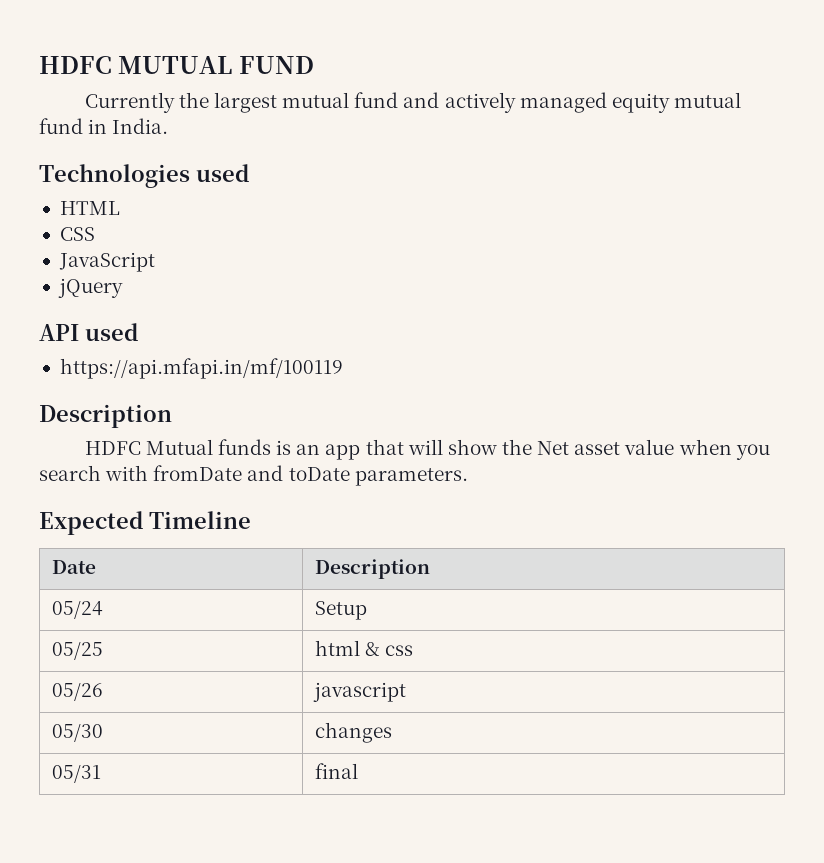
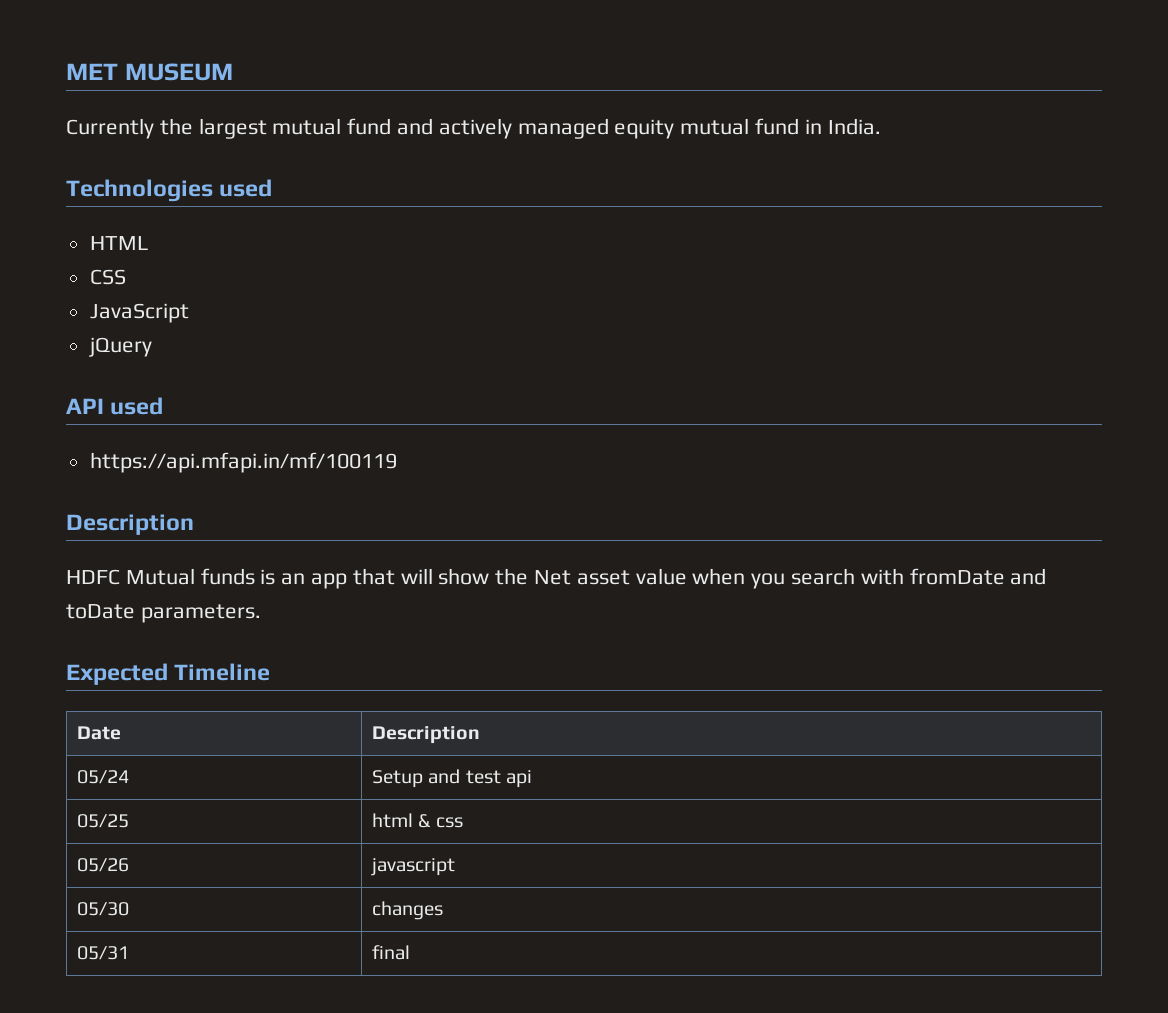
[39,56,314,74] HDFC MUTUAL FUND -> [66,63,233,81] MET MUSEUM
(367, 610) none -> [428,769,532,788] and test api

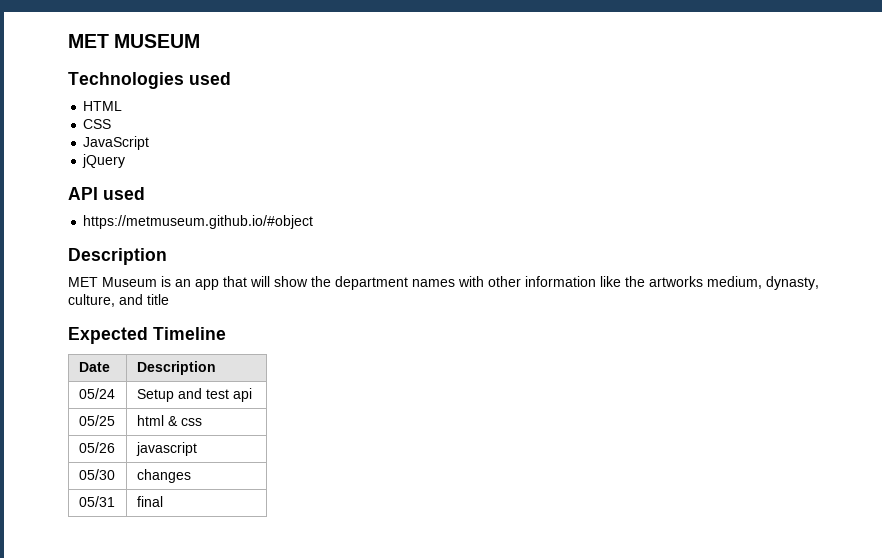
[66,118,881,139] // Currently the largest mutual fund and actively managed equity mutual fund in India. -> (201, 41) none
[89,452,397,473] [66,514,194,535] [66,568,255,585] https://api.mfapi.in/mf/100119 // Description // HDFC Mutual funds -> [83,215,314,229] [68,248,167,265] [68,277,157,287] https://metmuseum.github.io/#object // Description // MET Museum
[534,568,1047,589] [66,604,261,623] Net asset value when you search with fromDate and toDate parameters. -> [335,276,819,290] [68,294,169,307] department names with other information like the artworks medium, dynasty, culture, and title

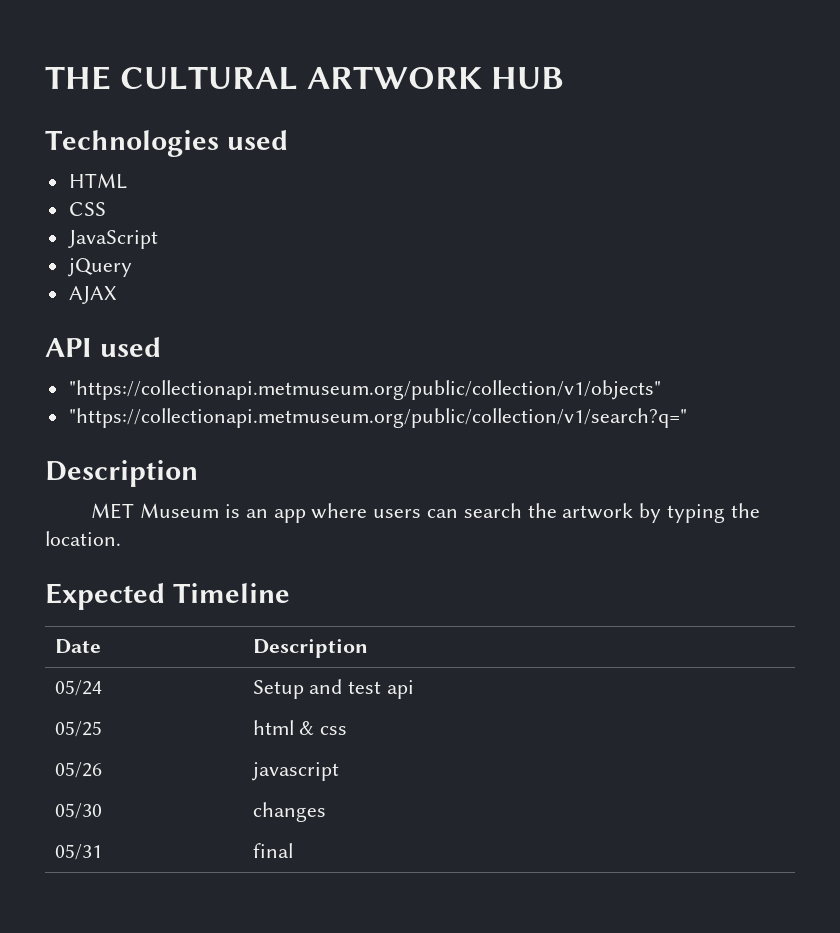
[68,34,201,48] MET MUSEUM -> [45,66,565,90] THE CULTURAL ARTWORK HUB
(126, 161) none -> [68,286,117,304] // AJAX
[83,215,314,229] https://metmuseum.github.io/#object -> [68,380,661,400] [68,408,687,428] "https://collectionapi.metmuseum.org/public/collection/v1/objects" // "https://collectionapi.metmuseum.org/public/collection/v1/search?q="
[223,276,819,290] [68,294,169,307] that will show the department names with other information like the artworks medium, dynasty, culture, and title -> [311,503,760,523] [45,531,121,546] where users can search the artwork by typing the location.

